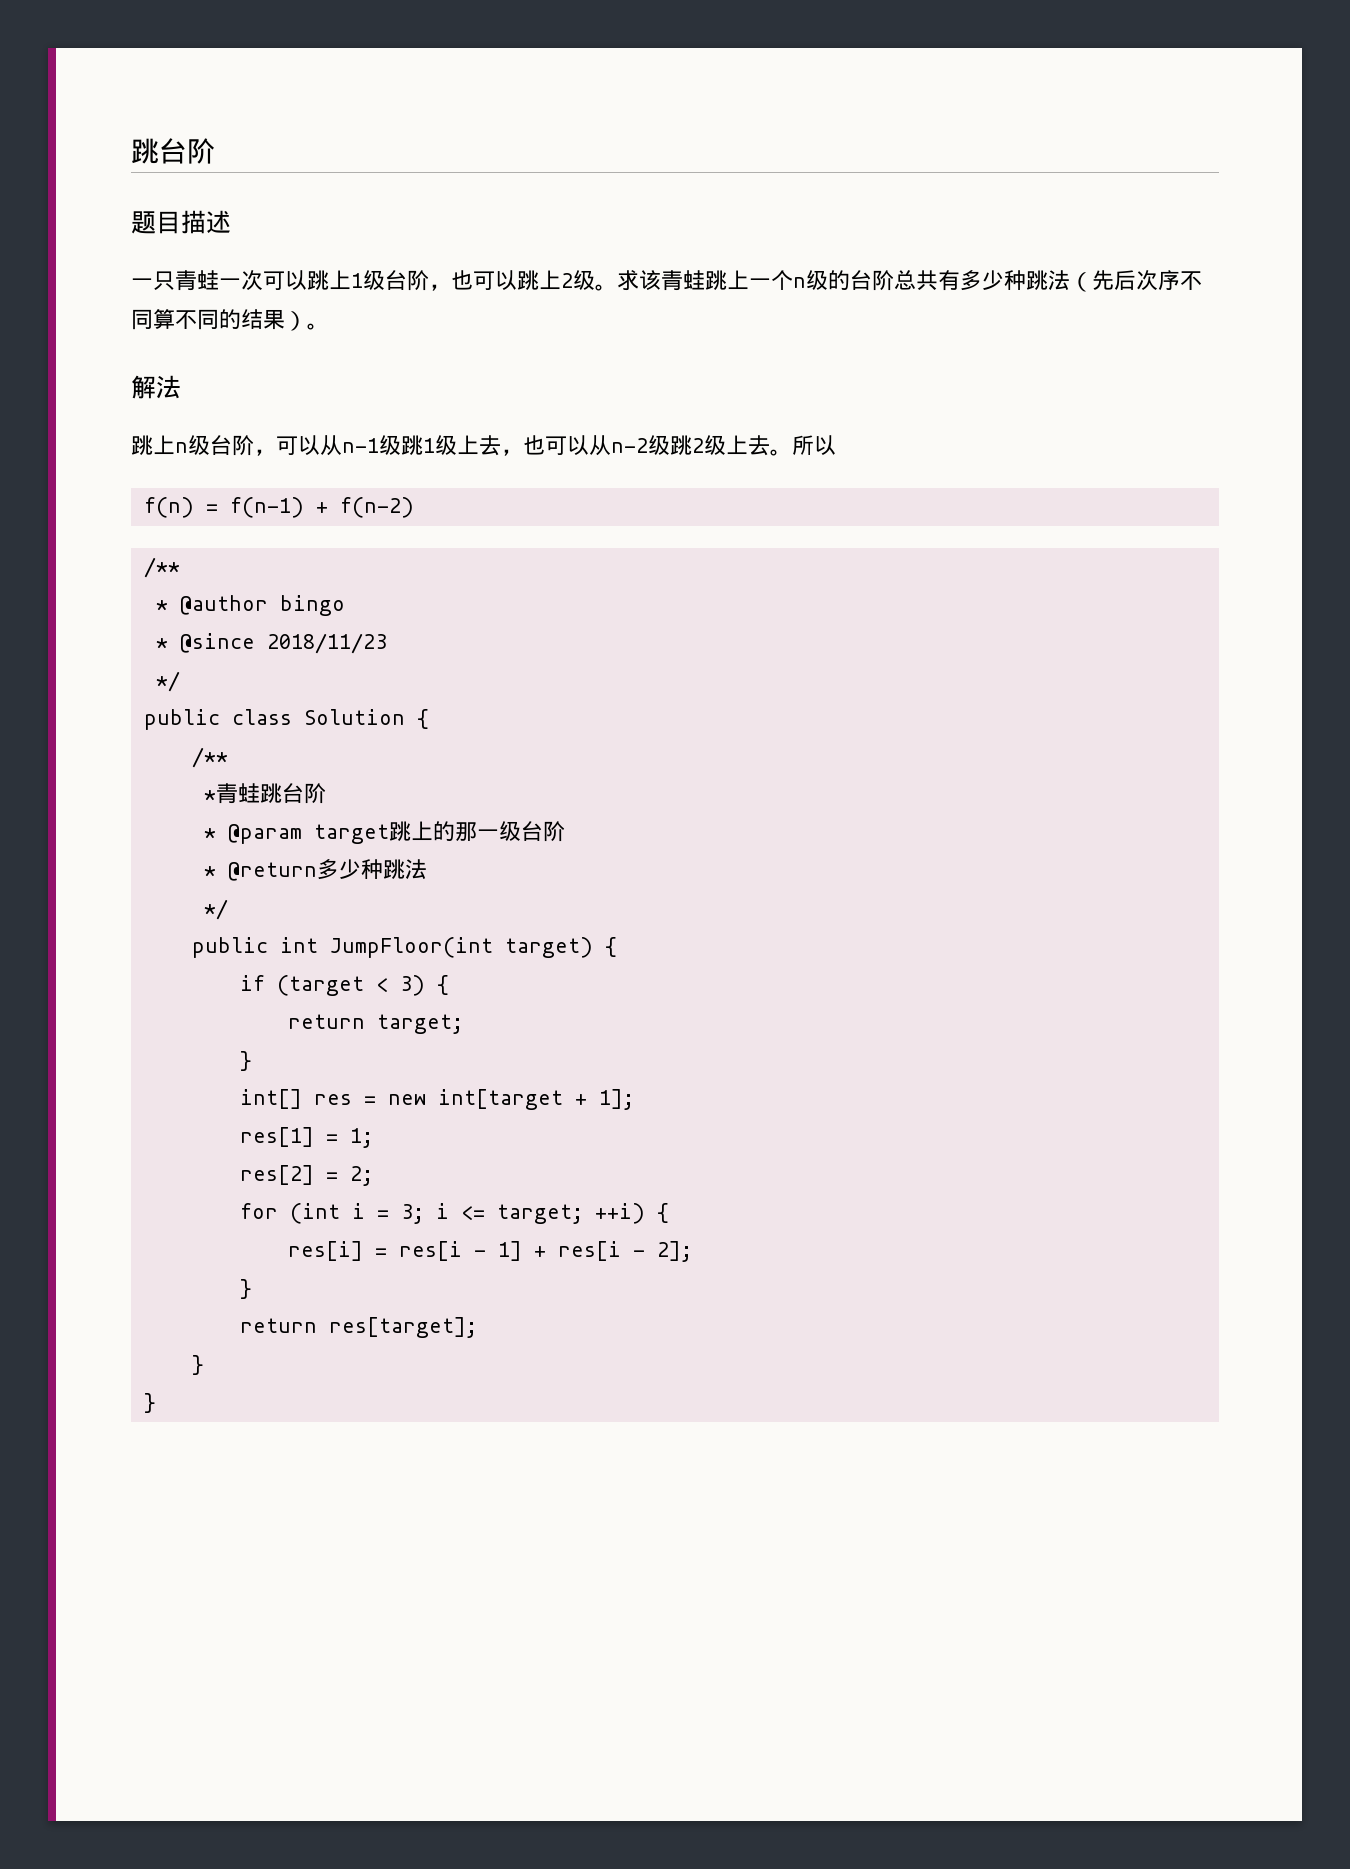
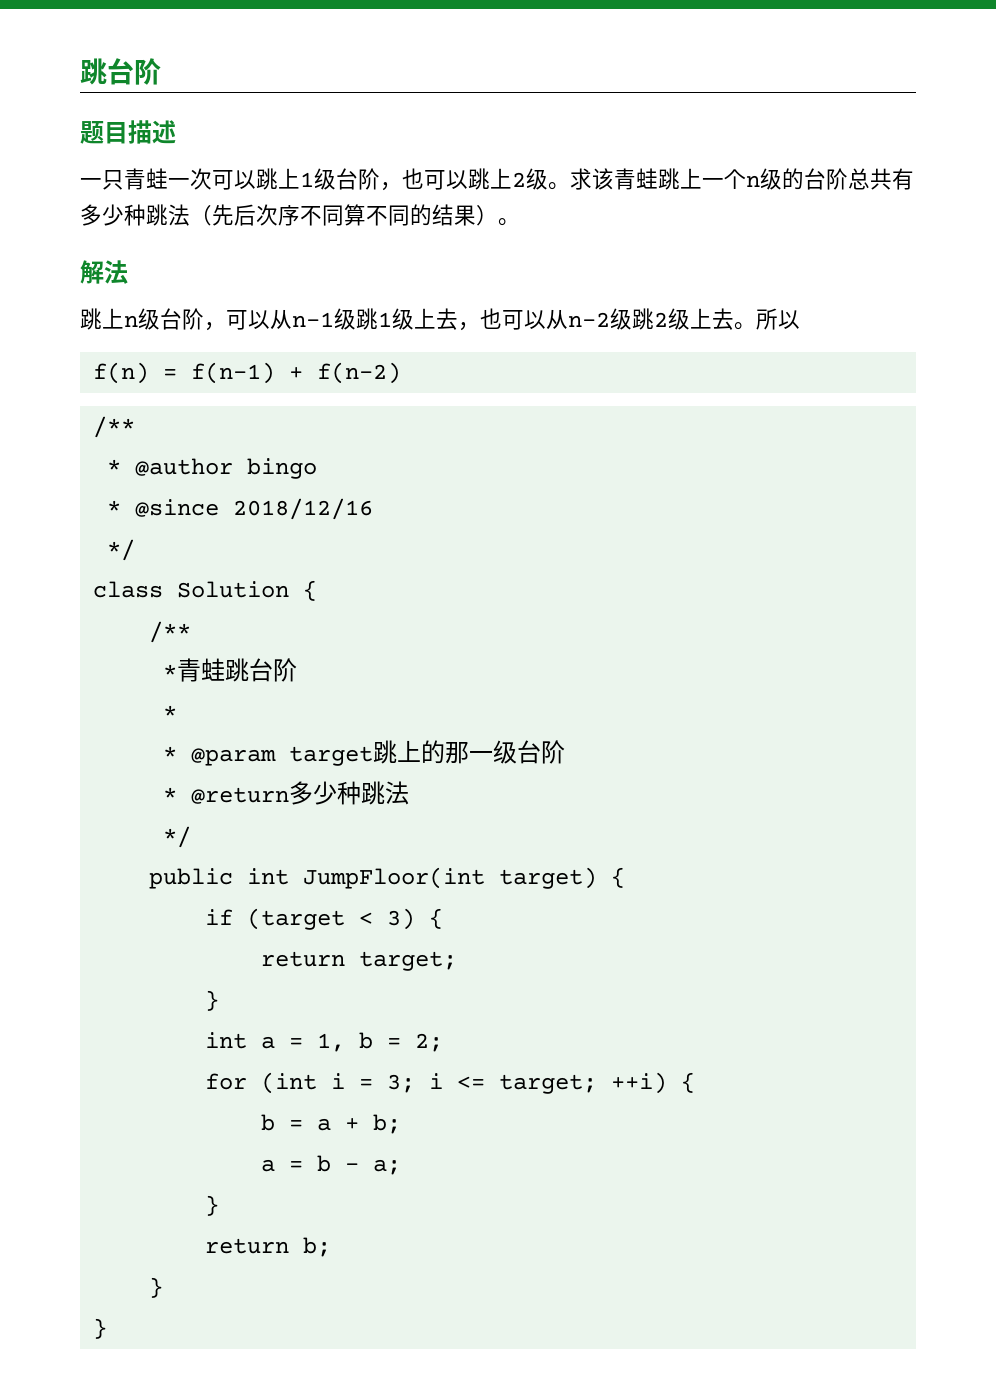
[267,633,388,654] [156,671,181,692] [144,709,221,730] 2018/11/23 // */ // public -> [232,498,373,520] [106,539,135,561] 2018/12/16 // */ //
(217, 833) none -> [162,746,177,761] // *
[240,1089,635,1110] [240,1127,374,1148] [240,1165,315,1185] int[] res = new int[target + 1]; // res[1] = 1; // res[2] -> [204,1032,373,1052] int a = 1, b
[288,1241,693,1262] res[i] = res[i - 1] + res[i - 2]; -> [260,1114,401,1134] [260,1155,401,1175] b = a + b; // a = b - a;
[329,1317,478,1338] res[target]; -> [302,1237,331,1257] b;

